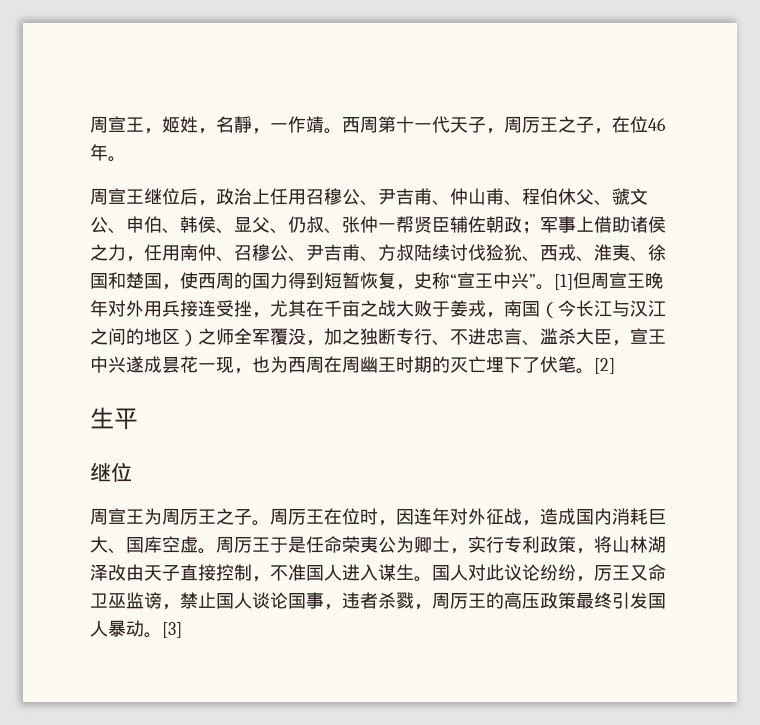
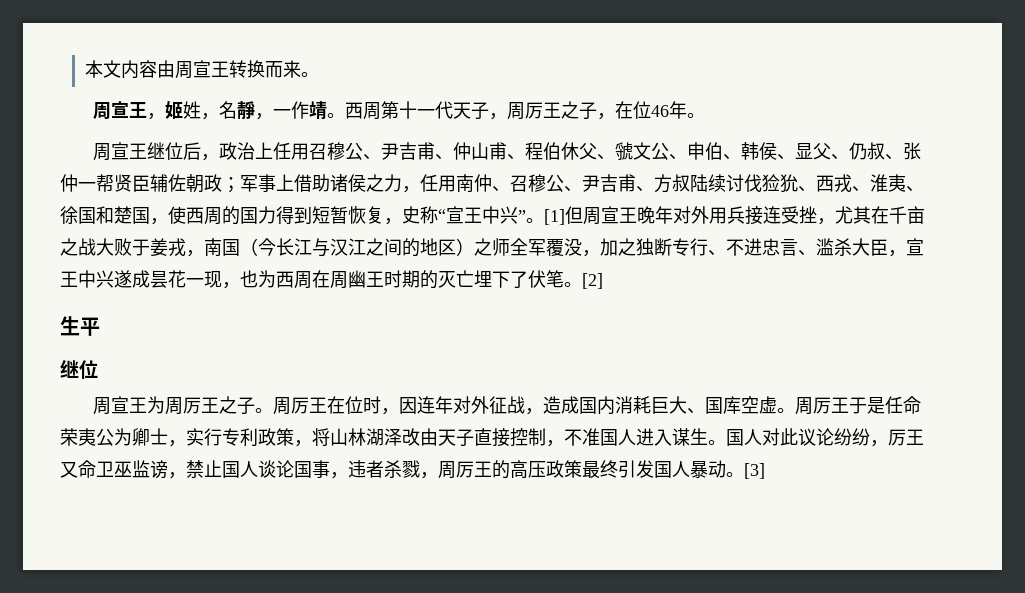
(90, 124) none -> [84,60,319,79] 本文内容由周宣王转换而来。 //

